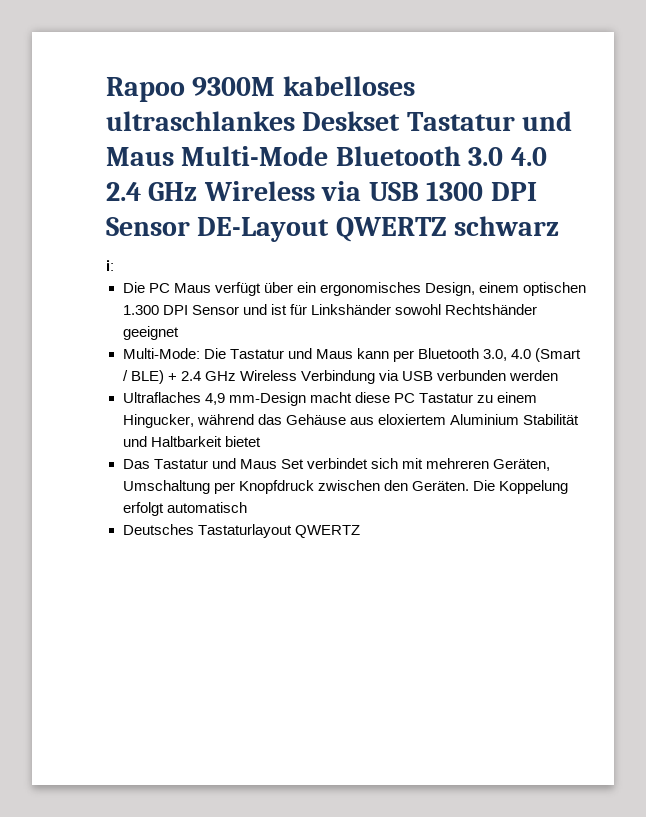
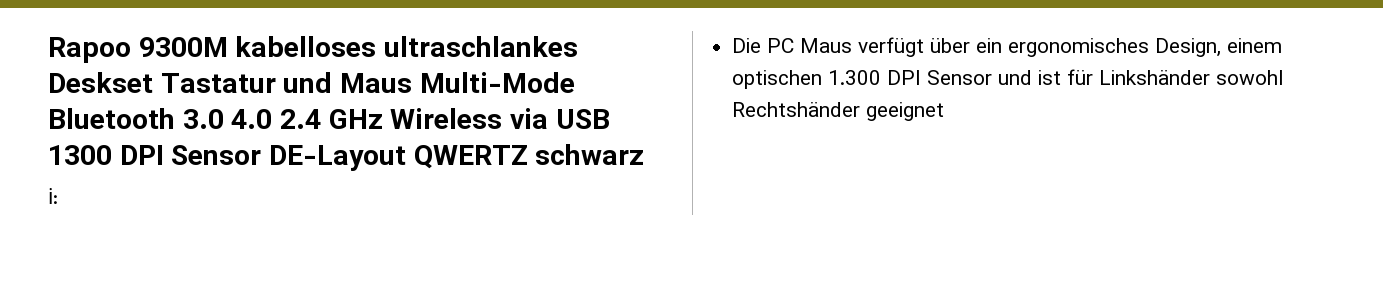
[122,348,581,362] [122,370,558,384] [122,392,537,406] [122,414,579,428] [122,436,261,447] [122,458,550,471] [122,480,568,494] [122,502,247,516] [122,524,360,538] // Multi-Mode: Die Tastatur und Maus kann per Bluetooth 3.0, 4.0 (Smart / BLE) + 2.4 GHz Wireless Verbindung via USB verbunden werden // Ultraflaches 4,9 mm-Design macht diese PC Tastatur zu einem Hingucker, während das Gehäuse aus eloxiertem Aluminium Stabilität und Haltbarkeit bietet // Das Tastatur und Maus Set verbindet sich mit mehreren Geräten, Umschaltung per Knopfdruck zwischen den Geräten. Die Koppelung erfolgt automatisch // Deutsches Tastaturlayout QWERTZ -> (945, 111) none

